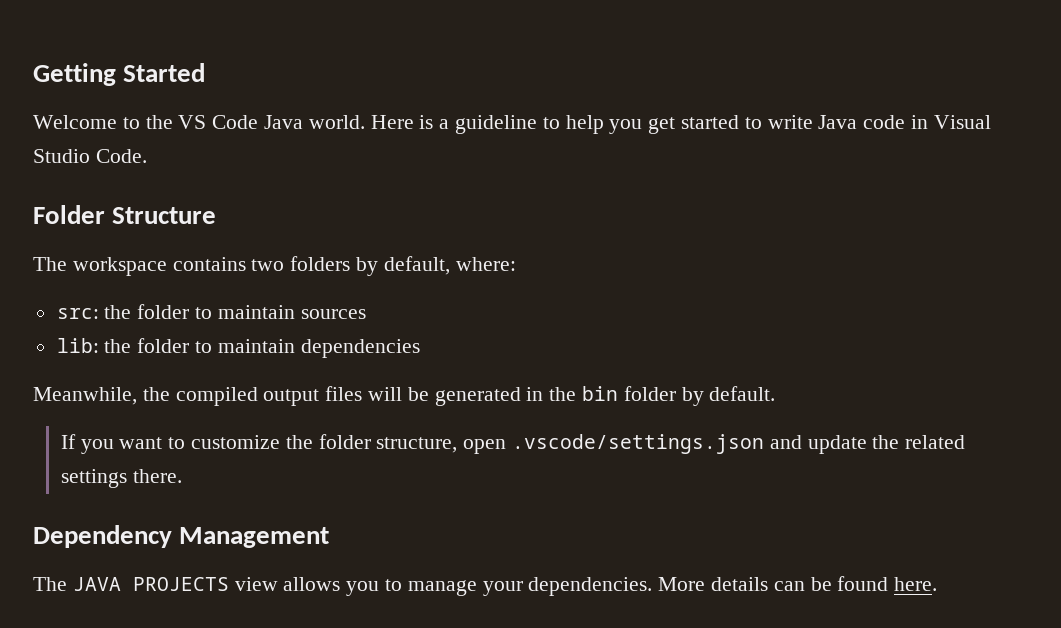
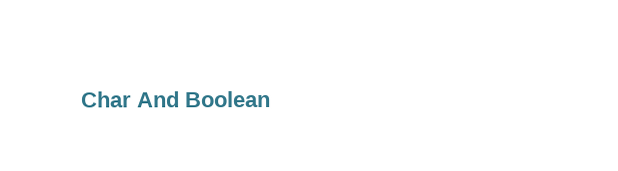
[33,63,206,86] [33,115,991,134] [33,149,147,163] [33,205,217,224] [33,256,516,276] [56,304,366,319] [56,338,420,358] [33,386,776,406] [60,434,966,454] [60,469,182,488] [33,525,330,548] [33,576,938,596] Getting Started // Welcome to the VS Code Java world. Here is a guideline to help you get started to write Java code in Visual Studio Code. // Folder Structure // The workspace contains two folders by default, where: // src: the folder to maintain sources // lib: the folder to maintain dependencies // Meanwhile, the compiled output files will be generated in the bin folder by default. // If you want to customize the folder structure, open .vscode/settings.json and update the related settings there. // Dependency Management // The JAVA PROJECTS view allows you to manage your dependencies. More details can be found here. -> [81,91,271,108] Char And Boolean

